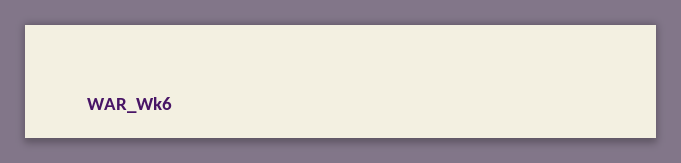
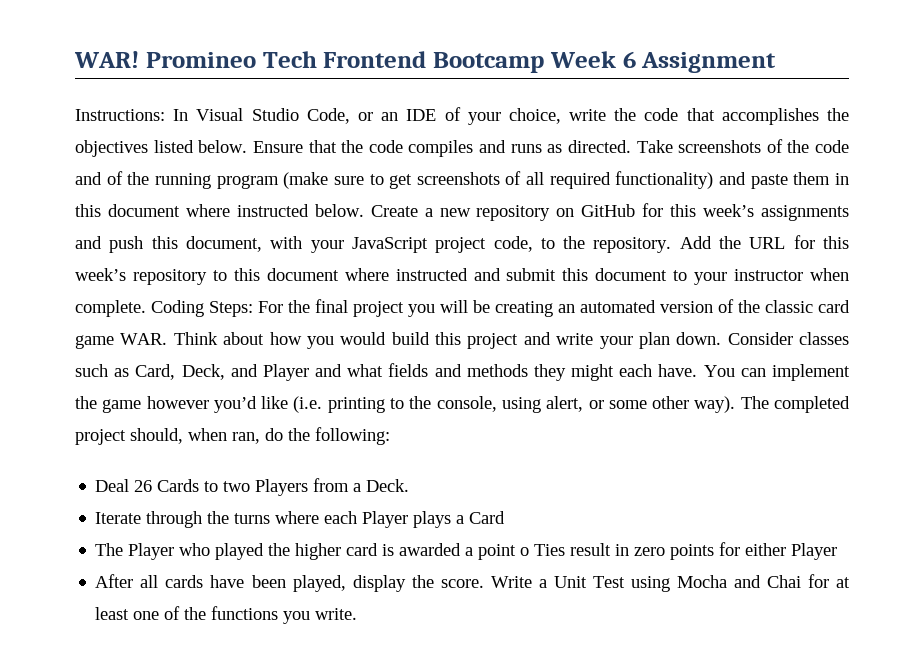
[87,97,172,113] WAR_Wk6 -> [74,51,777,73] [75,107,849,125] [75,139,849,157] [75,171,849,189] [75,203,850,221] [75,235,849,253] [75,268,850,285] [75,299,850,317] [75,332,849,349] [75,363,850,381] [75,396,850,413] [75,427,390,445] [95,478,410,496] [95,511,506,528] [95,542,838,560] [95,574,851,592] [95,606,358,624] WAR! Promineo Tech Frontend Bootcamp Week 6 Assignment // Instructions: In Visual Studio Code, or an IDE of your choice, write the code that accomplishes the objectives listed below. Ensure that the code compiles and runs as directed. Take screenshots of the code and of the running program (make sure to get screenshots of all required functionality) and paste them in this document where instructed below. Create a new repository on GitHub for this week’s assignments and push this document, with your JavaScript project code, to the repository. Add the URL for this week’s repository to this document where instructed and submit this document to your instructor when complete. Coding Steps: For the final project you will be creating an automated version of the classic card game WAR. Think about how you would build this project and write your plan down. Consider classes such as Card, Deck, and Player and what fields and methods they might each have. You can implement the game however you’d like (i.e. printing to the console, using alert, or some other way). The completed project should, when ran, do the following: // Deal 26 Cards to two Players from a Deck. // Iterate through the turns where each Player plays a Card // The Player who played the higher card is awarded a point o Ties result in zero points for either Player // After all cards have been played, display the score. Write a Unit Test using Mocha and Chai for at least one of the functions you write.

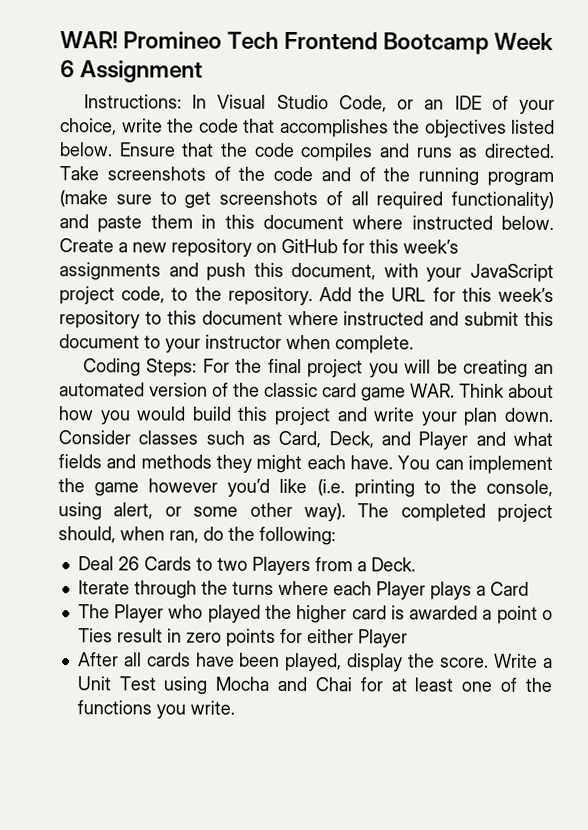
(146, 308) none -> (414, 344) //

